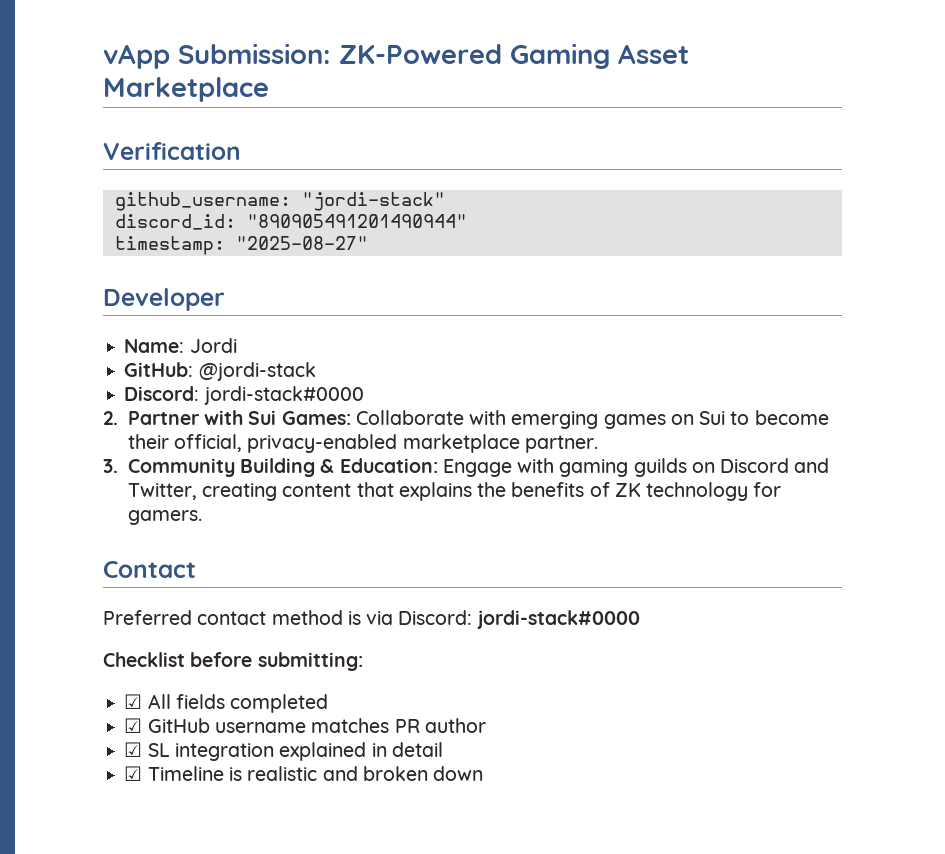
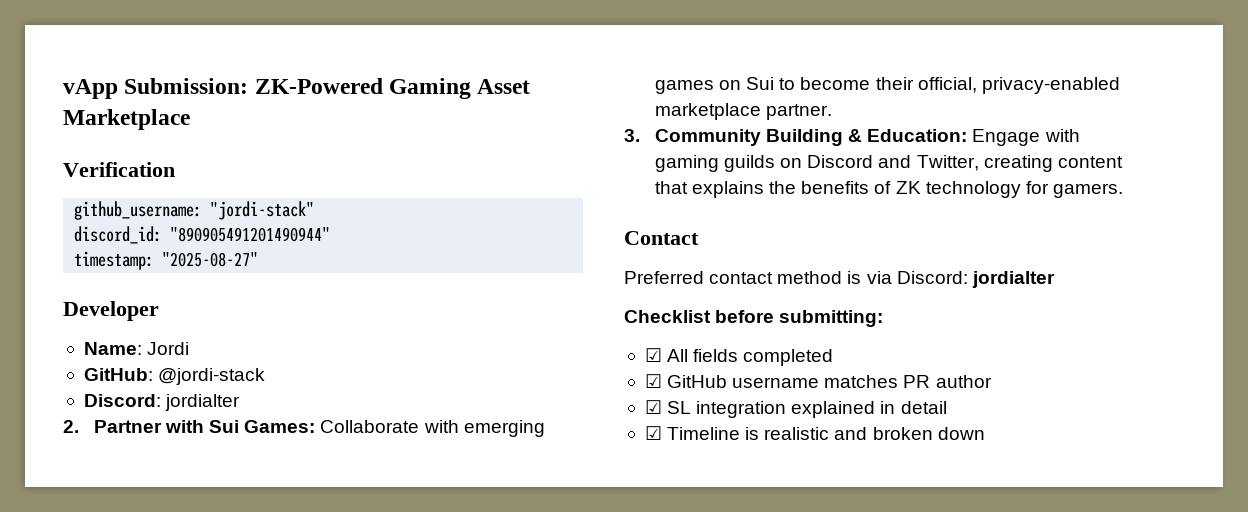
[203,386,364,405] jordi-stack#0000 -> [165,394,241,411] jordialter
[476,610,640,629] jordi-stack#0000 -> [971,271,1055,288] jordialter

